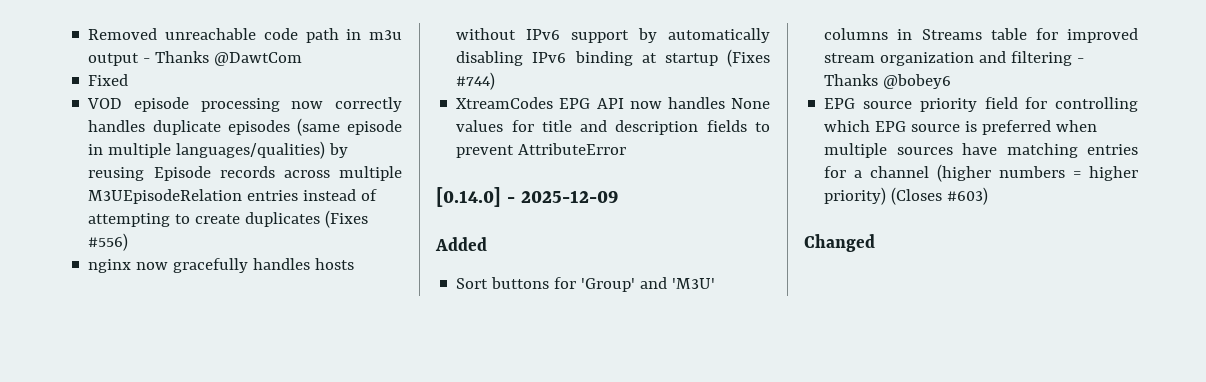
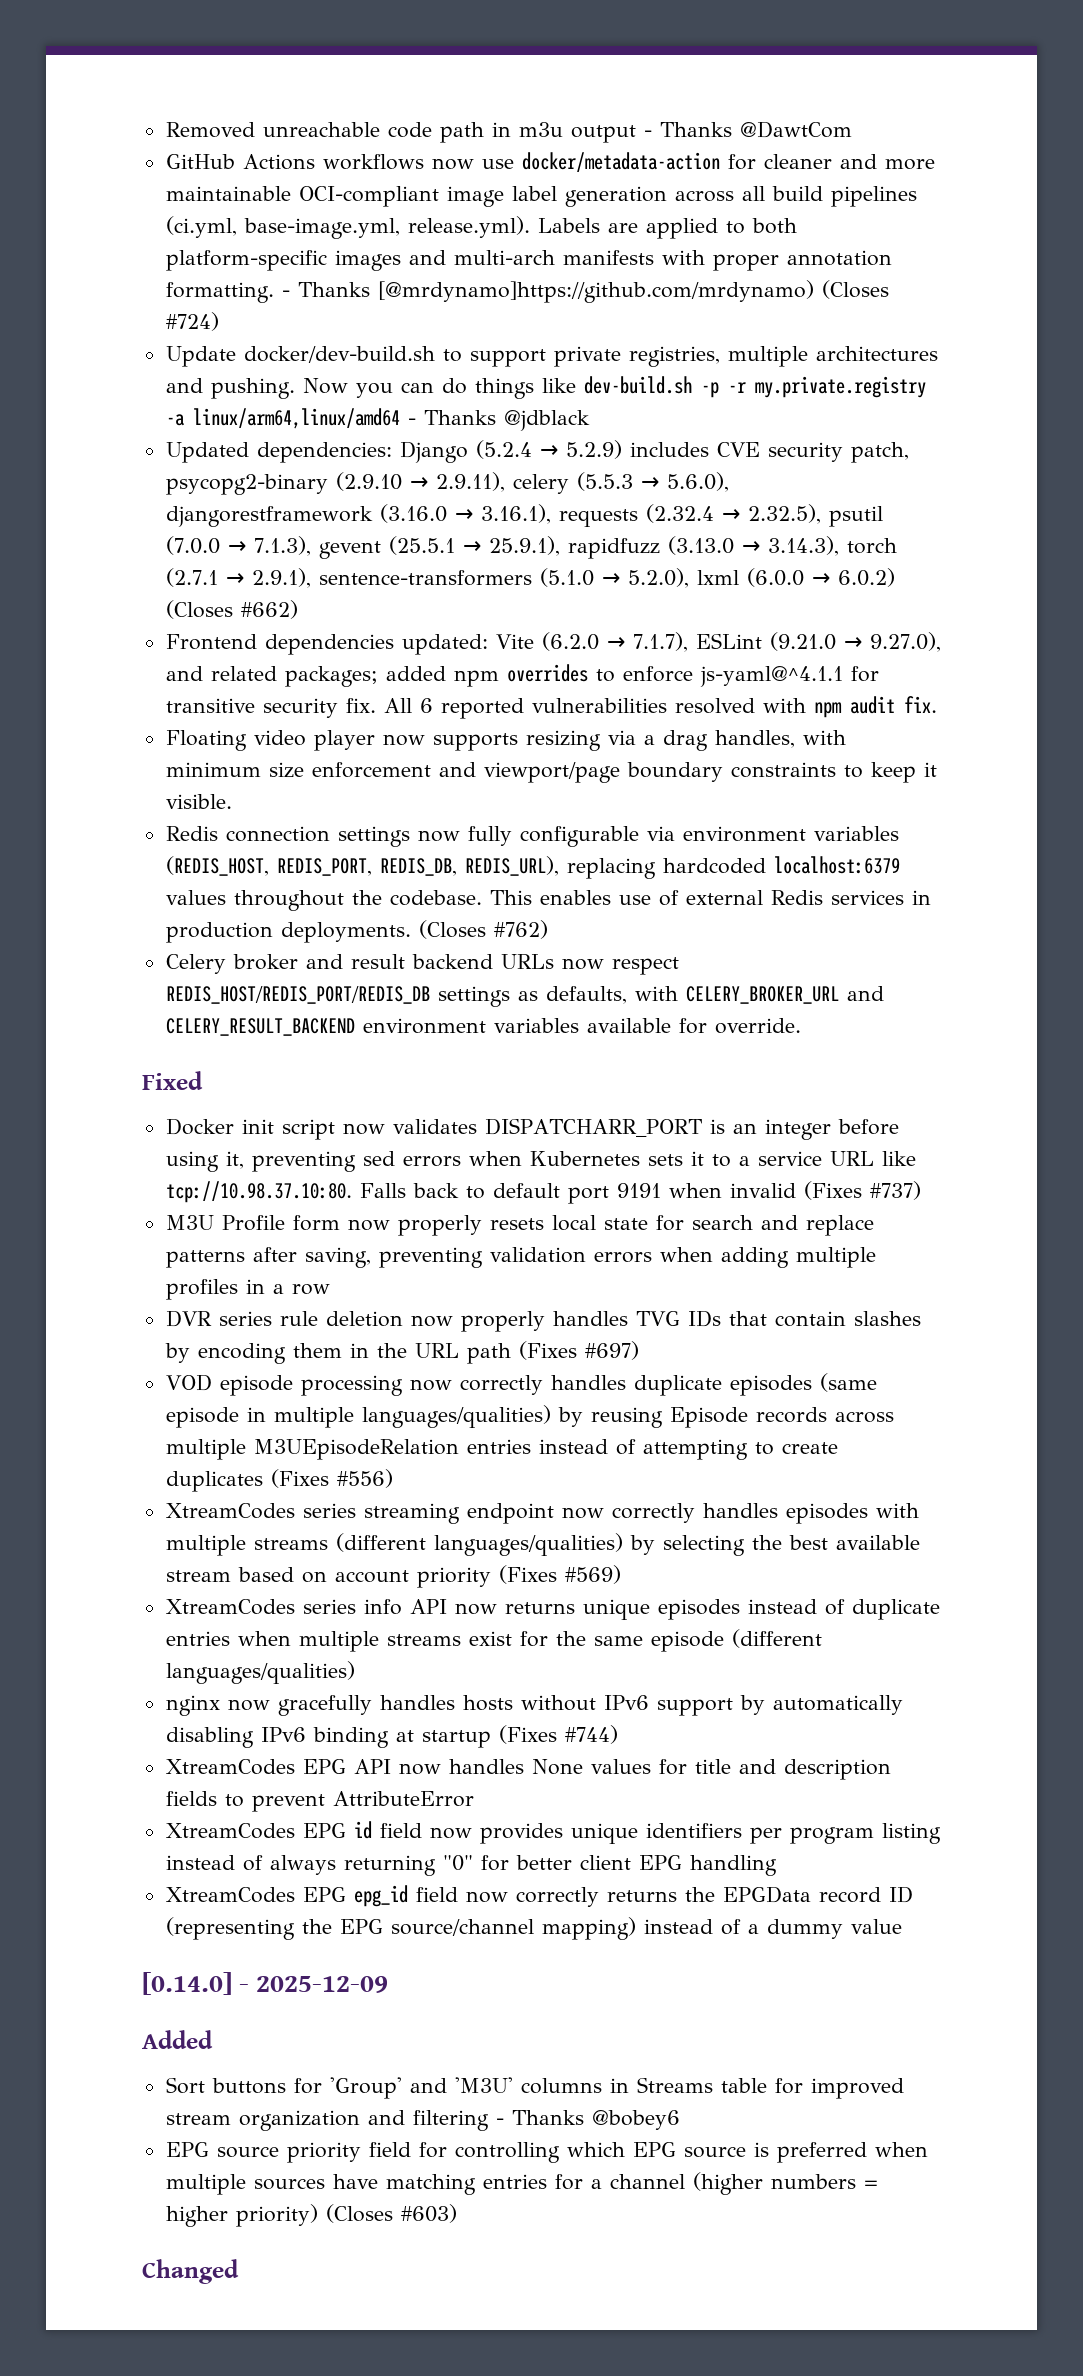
[88,74,129,86] Fixed -> [165,152,935,172] [165,186,917,207] [165,216,797,239] [165,250,892,271] [165,280,889,303] [165,312,219,331] [165,346,938,367] [165,376,926,399] [165,408,590,431] [165,440,909,463] [165,472,729,495] [165,504,883,527] [165,536,897,559] [165,568,895,588] [165,600,298,619] [165,632,941,655] [165,664,879,687] [165,696,937,719] [165,730,846,751] [165,762,937,783] [165,794,232,809] [165,826,899,847] [165,856,900,879] [165,890,931,911] [165,920,548,943] [165,954,679,975] [165,986,884,1007] [165,1018,801,1036] [142,1071,203,1090] [165,1118,899,1140] [165,1151,916,1172] [165,1181,921,1204] [165,1215,874,1236] [165,1247,876,1268] [165,1279,330,1300] [165,1310,921,1332] [164,1341,639,1364] GitHub Actions workflows now use docker/metadata-action for cleaner and more maintainable OCI-compliant image label generation across all build pipelines (ci.yml, base-image.yml, release.yml). Labels are applied to both platform-specific images and multi-arch manifests with proper annotation formatting. - Thanks [@mrdynamo]https://github.com/mrdynamo) (Closes #724) // Update docker/dev-build.sh to support private registries, multiple architectures and pushing. Now you can do things like dev-build.sh -p -r my.private.registry -a linux/arm64,linux/amd64 - Thanks @jdblack // Updated dependencies: Django (5.2.4 → 5.2.9) includes CVE security patch, psycopg2-binary (2.9.10 → 2.9.11), celery (5.5.3 → 5.6.0), djangorestframework (3.16.0 → 3.16.1), requests (2.32.4 → 2.32.5), psutil (7.0.0 → 7.1.3), gevent (25.5.1 → 25.9.1), rapidfuzz (3.13.0 → 3.14.3), torch (2.7.1 → 2.9.1), sentence-transformers (5.1.0 → 5.2.0), lxml (6.0.0 → 6.0.2) (Closes #662) // Frontend dependencies updated: Vite (6.2.0 → 7.1.7), ESLint (9.21.0 → 9.27.0), and related packages; added npm overrides to enforce js-yaml@^4.1.1 for transitive security fix. All 6 reported vulnerabilities resolved with npm audit fix. // Floating video player now supports resizing via a drag handles, with minimum size enforcement and viewport/page boundary constraints to keep it visible. // Redis connection settings now fully configurable via environment variables (REDIS_HOST, REDIS_PORT, REDIS_DB, REDIS_URL), replacing hardcoded localhost:6379 values throughout the codebase. This enables use of external Redis services in production deployments. (Closes #762) // Celery broker and result backend URLs now respect REDIS_HOST/REDIS_PORT/REDIS_DB settings as defaults, with CELERY_BROKER_URL and CELERY_RESULT_BACKEND environment variables available for override. // Fixed // Docker init script now validates DISPATCHARR_PORT is an integer before using it, preventing sed errors when Kubernetes sets it to a service URL like tcp://10.98.37.10:80. Falls back to default port 9191 when invalid (Fixes #737) // M3U Profile form now properly resets local state for search and replace patterns after saving, preventing validation errors when adding multiple profiles in a row // DVR series rule deletion now properly handles TVG IDs that contain slashes by encoding them in the URL path (Fixes #697)
(129, 242) none -> [165,1503,919,1524] [165,1533,920,1556] [165,1565,621,1588] [165,1599,940,1620] [165,1629,822,1652] [165,1661,355,1684] // XtreamCodes series streaming endpoint now correctly handles episodes with multiple streams (different languages/qualities) by selecting the best available stream based on account priority (Fixes #569) // XtreamCodes series info API now returns unique episodes instead of duplicate entries when multiple streams exist for the same episode (different languages/qualities)
(627, 149) none -> [165,1821,941,1844] [165,1855,777,1876] [165,1885,913,1907] [165,1917,902,1940] // XtreamCodes EPG id field now provides unique identifiers per program listing instead of always returning "0" for better client EPG handling // XtreamCodes EPG epg_id field now correctly returns the EPGData record ID (representing the EPG source/channel mapping) instead of a dummy value

